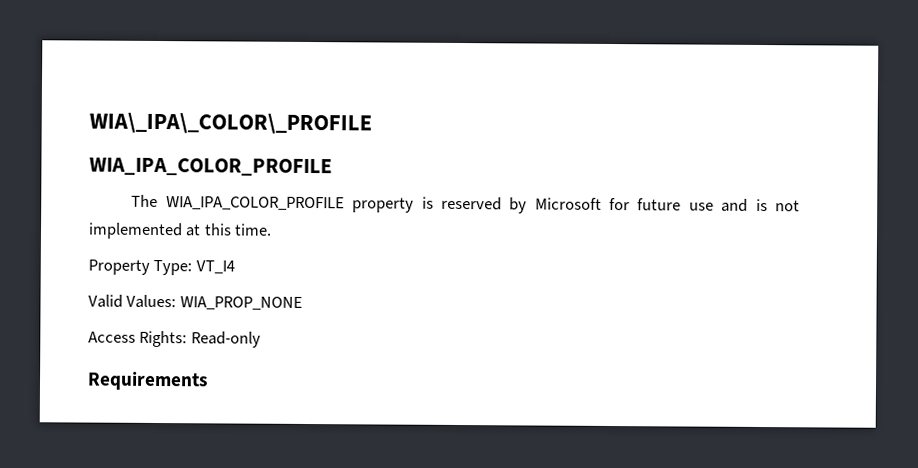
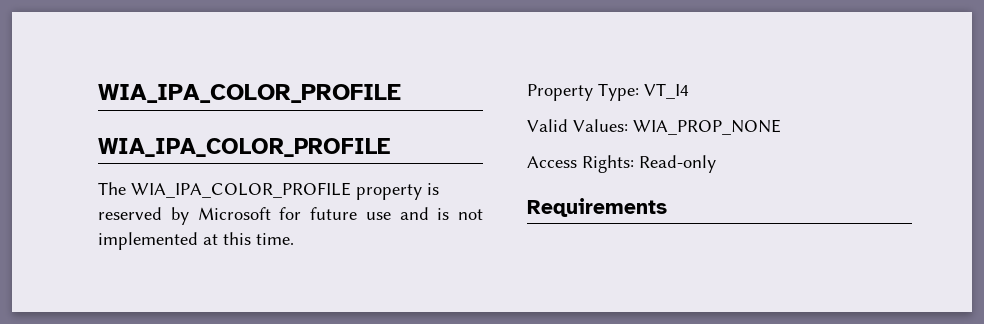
[89,112,372,135] WIA\_IPA\_COLOR\_PROFILE -> [98,84,401,103] WIA_IPA_COLOR_PROFILE

